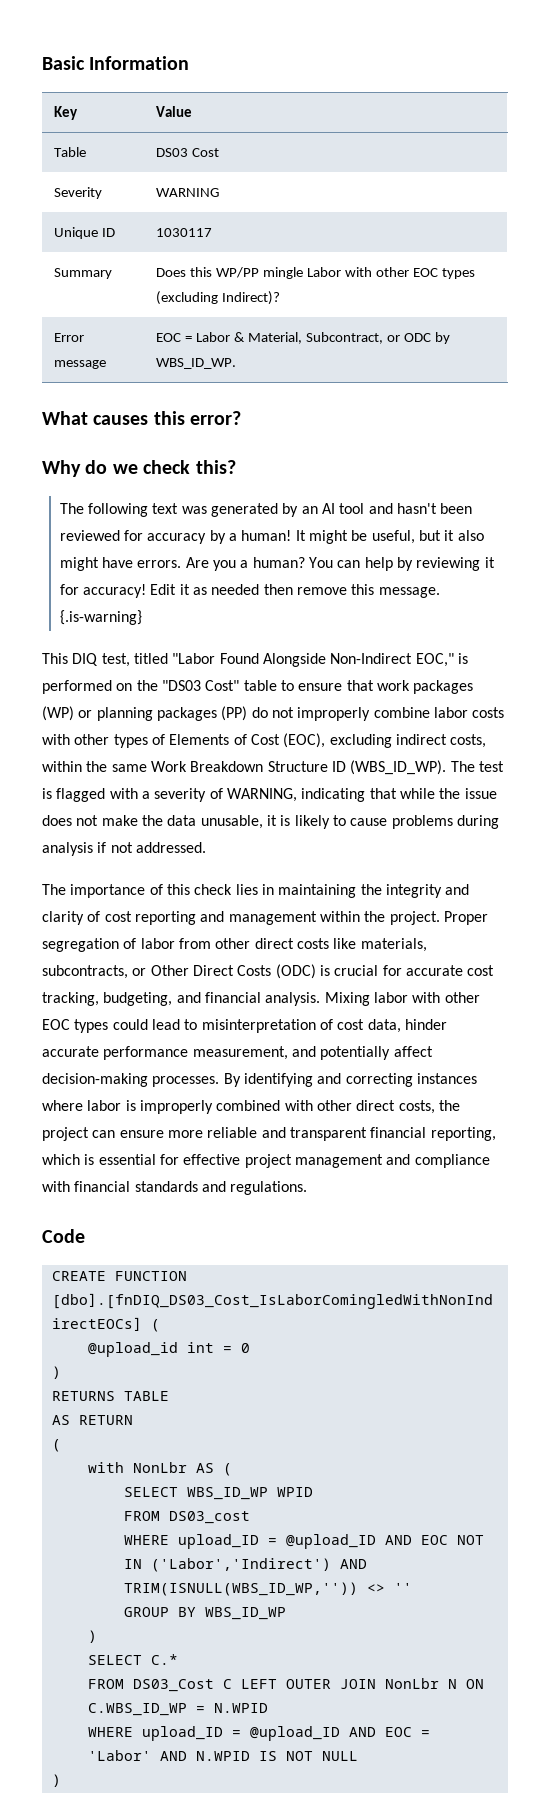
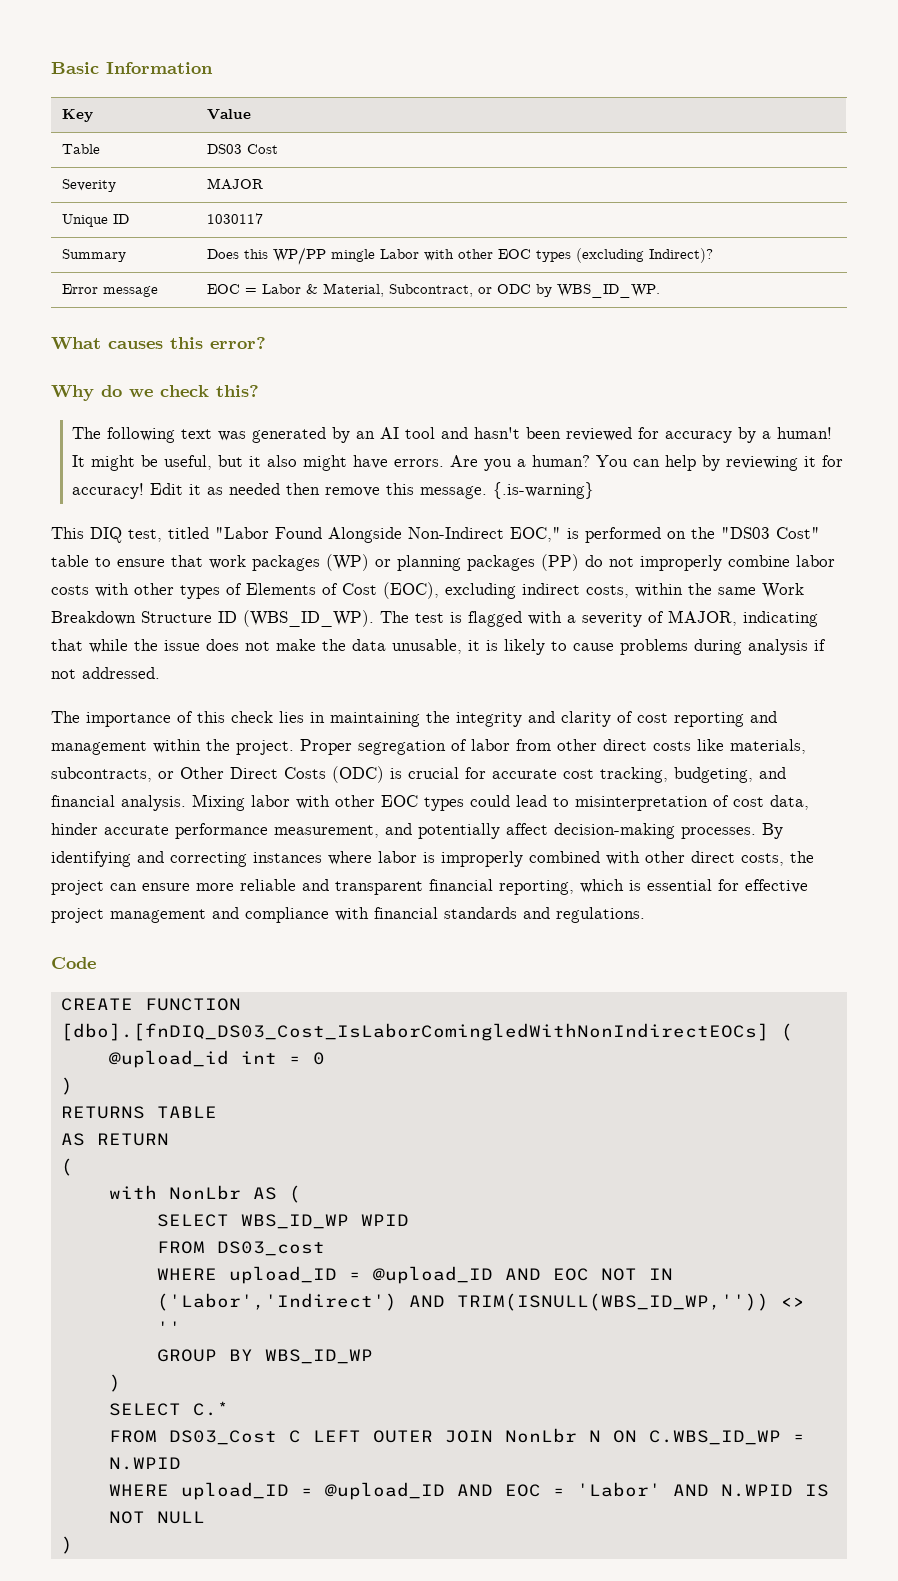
[156,188,220,197] WARNING -> [206,178,263,190] MAJOR
[226,788,297,802] WARNING, -> [668,610,737,626] MAJOR,

